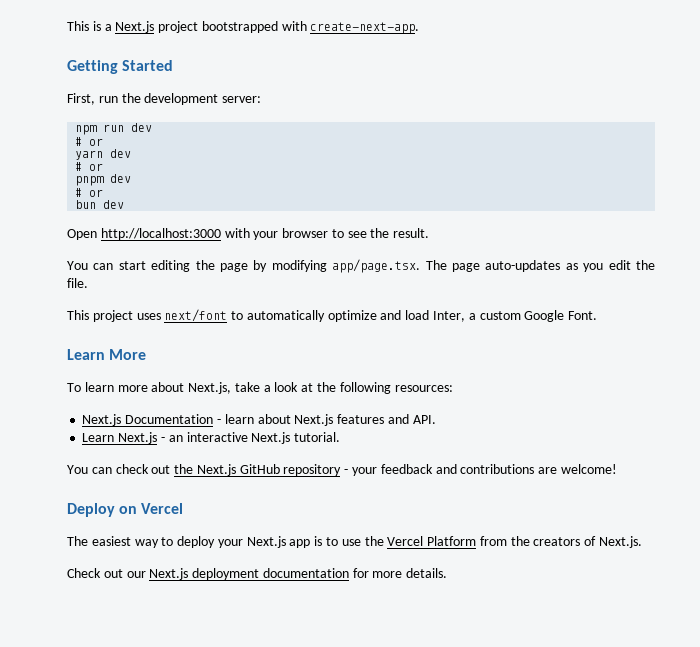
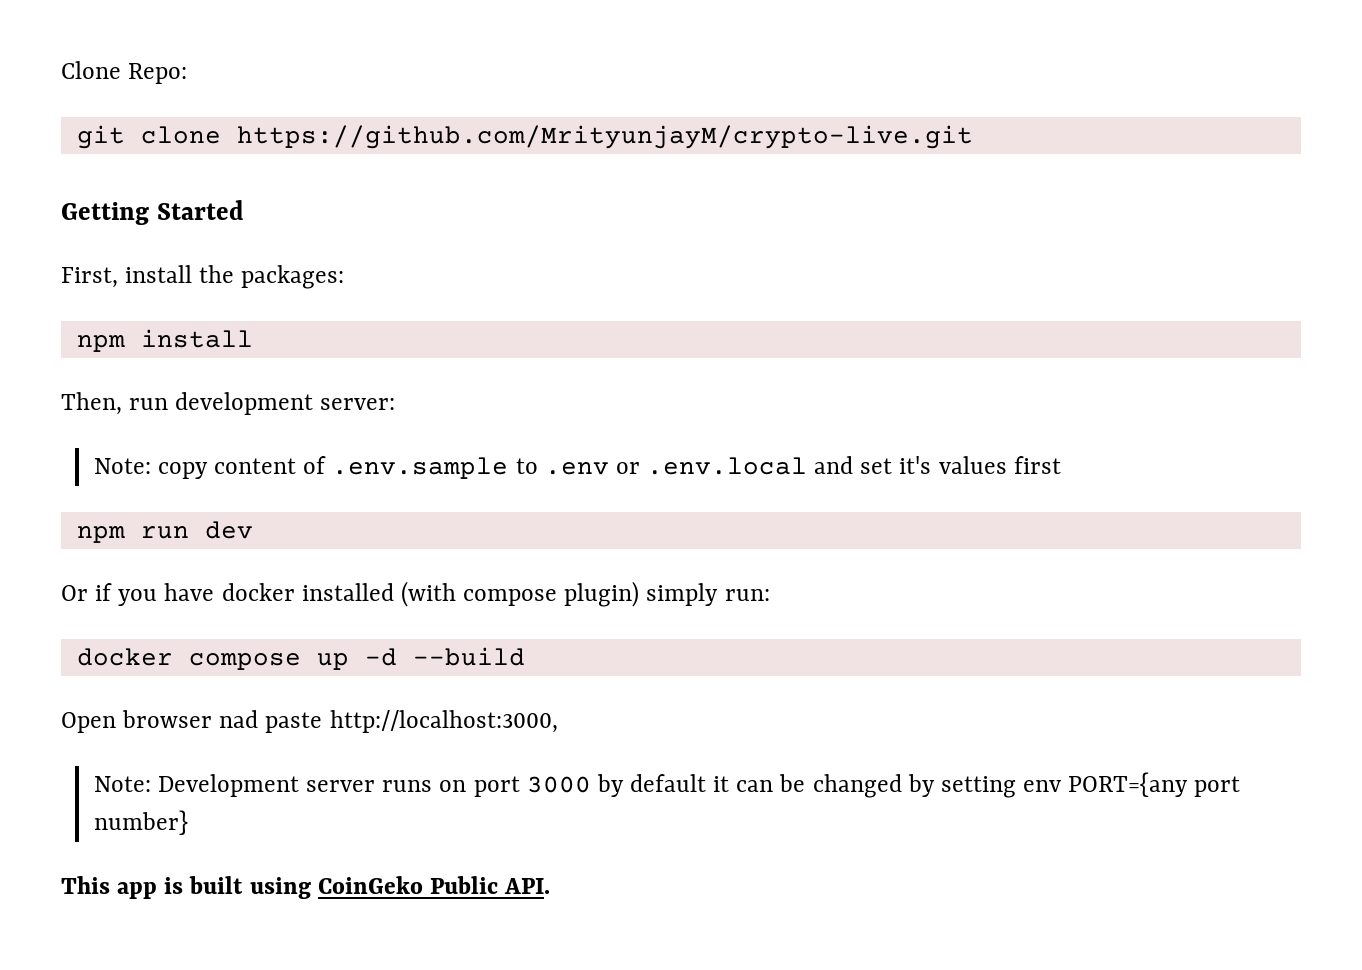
[67,21,420,34] [67,60,174,74] [67,93,262,105] [75,123,153,135] [75,137,104,146] [75,149,132,160] [75,162,104,171] [75,174,132,186] [75,188,104,197] [75,200,125,209] [67,228,430,240] [67,259,655,273] [67,278,88,288] [67,309,598,322] [67,349,147,360] [67,382,453,394] [82,414,436,426] [82,432,341,444] [67,464,617,476] [67,503,184,517] [67,536,643,548] [67,568,448,580] This is a Next.js project bootstrapped with create-next-app. // Getting Started // First, run the development server: // npm run dev // # or // yarn dev // # or // pnpm dev // # or // bun dev // Open http://localhost:3000 with your browser to see the result. // You can start editing the page by modifying app/page.tsx. The page auto-updates as you edit the file. // This project uses next/font to automatically optimize and load Inter, a custom Google Font. // Learn More // To learn more about Next.js, take a look at the following resources: // Next.js Documentation - learn about Next.js features and API. // Learn Next.js - an interactive Next.js tutorial. // You can check out the Next.js GitHub repository - your feedback and contributions are welcome! // Deploy on Vercel // The easiest way to deploy your Next.js app is to use the Vercel Platform from the creators of Next.js. // Check out our Next.js deployment documentation for more details. -> [61,61,188,84] [76,125,973,149] [61,200,244,225] [61,265,345,289] [76,329,253,352] [61,392,396,415] [93,456,1061,479] [76,521,253,543] [61,581,770,607] [76,647,525,670] [61,710,558,733] [93,772,1241,798] [93,810,188,835] [61,876,551,899] Clone Repo: // git clone https://github.com/MrityunjayM/crypto-live.git // Getting Started // First, install the packages: // npm install // Then, run development server: // Note: copy content of .env.sample to .env or .env.local and set it's values first // npm run dev // Or if you have docker installed (with compose plugin) simply run: // docker compose up -d --build // Open browser nad paste http://localhost:3000, // Note: Development server runs on port 3000 by default it can be changed by setting env PORT={any port number} // This app is built using CoinGeko Public API.

